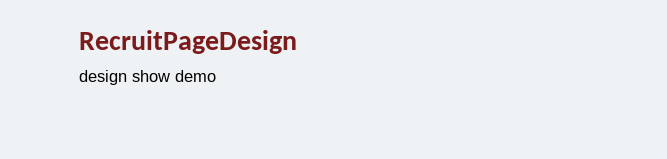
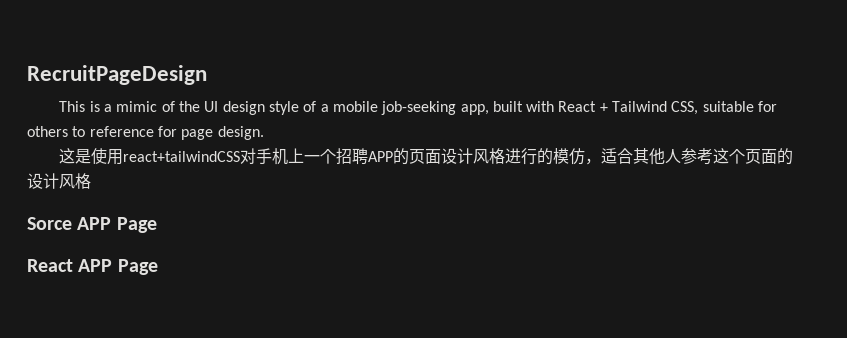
[79,70,216,85] design show demo -> [59,101,778,115] [27,126,264,140] [59,148,794,165] [27,173,91,189] [27,217,157,233] [27,259,158,275] This is a mimic of the UI design style of a mobile job-seeking app, built with React + Tailwind CSS, suitable for others to reference for page design. // 这是使用react+tailwindCSS对手机上一个招聘APP的页面设计风格进行的模仿，适合其他人参考这个页面的设计风格 // Sorce APP Page // React APP Page

